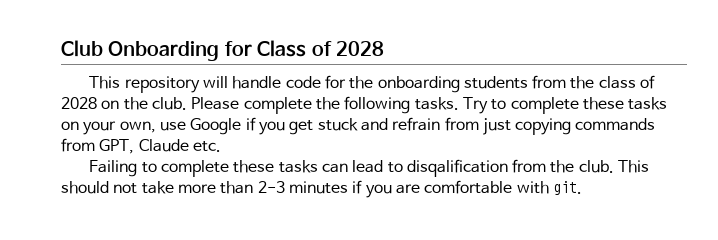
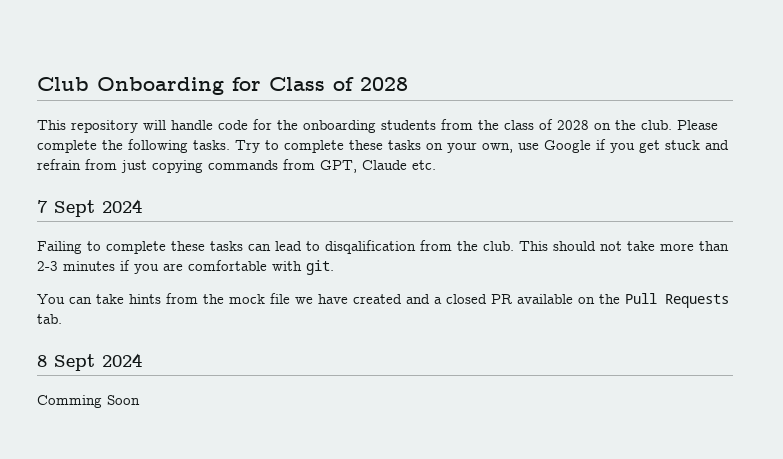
(221, 146) none -> [37,199,142,217] // 7 Sept 2024
(582, 188) none -> [37,293,729,308] [37,314,62,324] [37,353,142,371] [37,395,140,408] // You can take hints from the mock file we have created and a closed PR available on the Pull Requests tab. // 8 Sept 2024 // Comming Soon

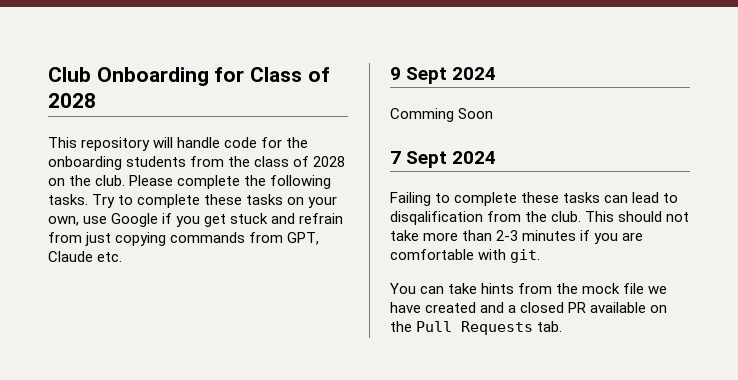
(436, 165) none -> [390,67,497,84] [390,108,494,122] // 9 Sept 2024 // Comming Soon
[37,353,142,371] [37,395,140,408] // 8 Sept 2024 // Comming Soon -> (563, 326) none

